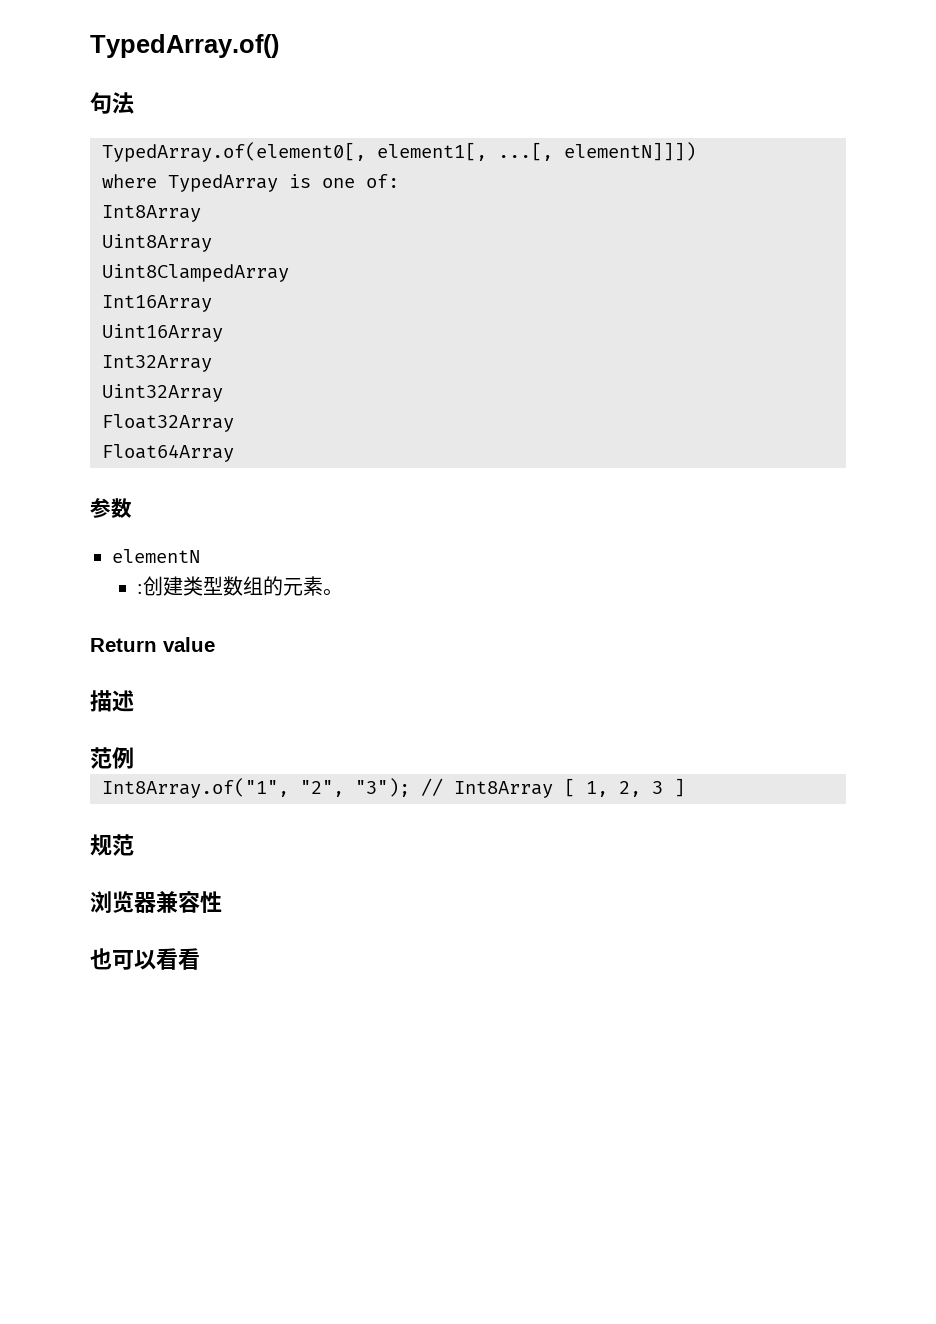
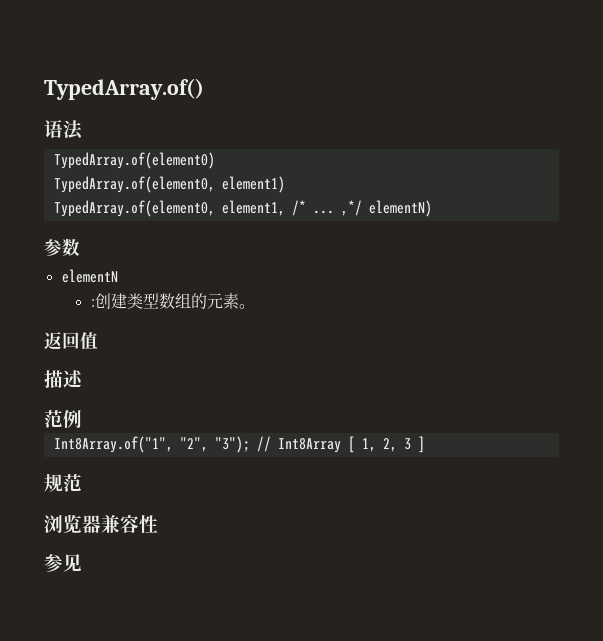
[90,92,112,114] 句 -> [44,120,63,138] 语
[102,142,696,162] [102,174,399,192] [102,205,201,222] [102,234,212,252] [102,264,289,282] [102,295,212,312] [102,324,223,342] [102,355,212,372] [102,384,223,402] [102,414,234,432] [102,444,234,462] TypedArray.of(element0[, element1[, ...[, elementN]]]) // where TypedArray is one of: // Int8Array // Uint8Array // Uint8ClampedArray // Int16Array // Uint16Array // Int32Array // Uint32Array // Float32Array // Float64Array -> [53,152,215,169] [53,176,285,193] [53,200,432,217] TypedArray.of(element0) // TypedArray.of(element0, element1) // TypedArray.of(element0, element1, /* ... ,*/ elementN)
[90,637,215,652] Return value -> [44,332,98,350] 返回值
[90,948,200,970] 也可以看看 -> [44,554,82,572] 参见

